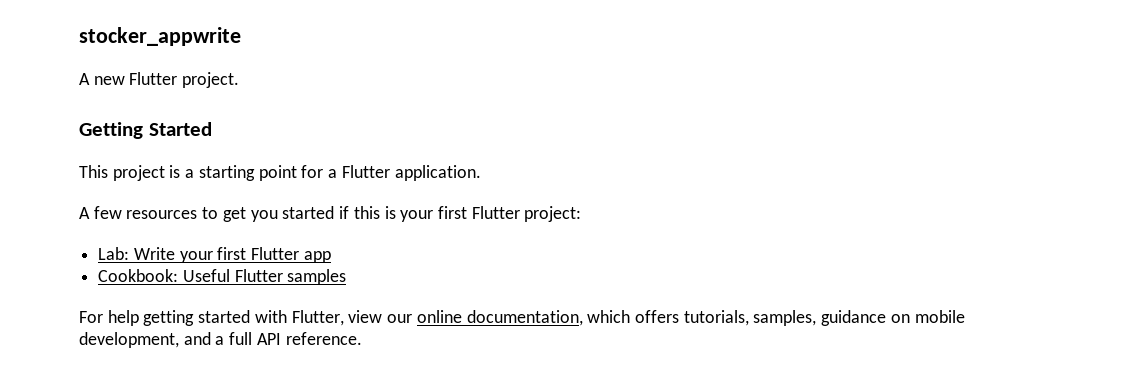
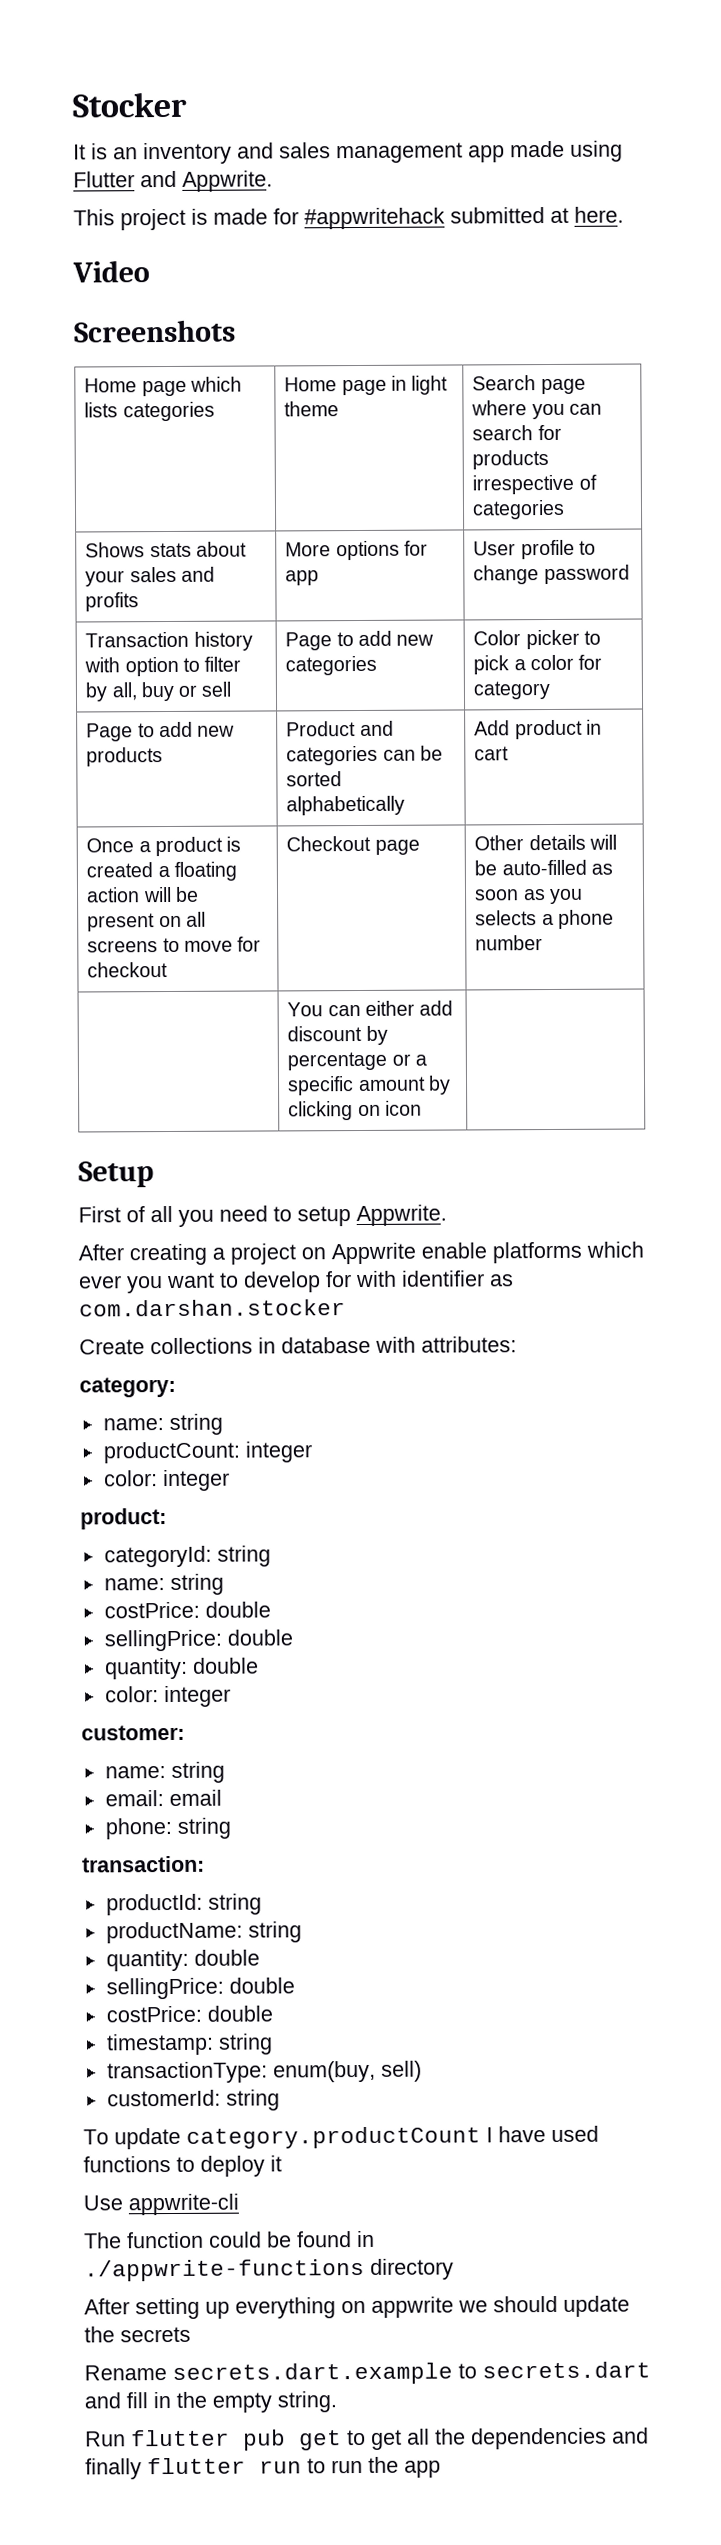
[79,27,241,46] [79,72,240,88] [79,122,212,139] [79,165,481,181] [79,206,582,222] [98,247,331,263] [98,269,347,285] [79,310,965,326] [79,332,362,348] stocker_appwrite // A new Flutter project. // Getting Started // This project is a starting point for a Flutter application. // A few resources to get you started if this is your first Flutter project: // Lab: Write your first Flutter app // Cookbook: Useful Flutter samples // For help getting started with Flutter, view our online documentation, which offers tutorials, samples, guidance on mobile development, and a full API reference. -> [72,91,187,118] [73,140,623,165] [73,170,273,192] [73,206,624,231] [72,260,150,283] [74,319,236,343] [84,376,242,397] [84,401,215,422] [284,375,449,396] [284,401,340,417] [472,375,586,395] [471,400,602,420] [472,424,562,441] [472,449,550,470] [472,474,597,495] [472,499,566,520] [85,541,247,558] [85,566,215,587] [85,592,140,612] [285,540,428,561] [285,570,320,586] [473,539,596,560] [473,564,630,585] [85,631,253,651] [84,656,242,677] [85,681,232,702] [285,630,435,651] [285,655,378,676] [473,629,601,650] [473,654,603,675] [473,680,551,700] [86,721,236,742] [86,747,164,767] [286,720,394,737] [286,745,443,766] [286,771,343,787] [286,795,406,816] [474,719,602,740] [474,746,510,761] [86,836,242,857] [86,861,237,881] [86,886,199,903] [87,911,206,932] [87,936,262,953] [87,962,169,978] [286,835,420,855] [474,834,617,851] [474,859,613,876] [474,888,583,905] [475,909,614,929] [475,935,544,951] [287,1000,454,1017] [287,1025,388,1045] [287,1051,427,1071] [287,1075,451,1096] [288,1100,422,1121] [78,1161,154,1188] [78,1204,447,1227] [78,1241,644,1266] [79,1270,514,1294] [79,1299,346,1317] [79,1336,517,1355] [79,1376,176,1398] [102,1413,223,1436] [102,1441,312,1464] [103,1469,230,1492] [80,1508,167,1530] [103,1545,271,1568] [103,1573,224,1596] [103,1601,271,1619] [103,1629,293,1652] [104,1657,259,1680] [104,1685,231,1708] [81,1724,185,1741] [104,1761,225,1784] [104,1789,222,1807] [104,1817,231,1840] [82,1855,205,1873] [105,1893,262,1916] [105,1921,302,1944] [105,1949,260,1972] [105,1977,295,2000] [105,2005,273,2023] [105,2033,273,2056] [106,2060,422,2084] [106,2089,280,2111] [83,2125,599,2150] [83,2155,282,2177] [83,2193,239,2216] [84,2230,375,2249] [84,2258,454,2282] [84,2295,630,2320] [84,2326,191,2343] [84,2361,651,2385] [84,2391,337,2413] [85,2427,649,2451] [85,2456,441,2480] Stocker // It is an inventory and sales management app made using Flutter and Appwrite. // This project is made for #appwritehack submitted at here. // Video // Screenshots // Home page which lists categories | Home page in light theme | Search page where you can search for products irrespective of categories // Shows stats about your sales and profits | More options for app | User profile to change password // Transaction history with option to filter by all, buy or sell | Page to add new categories | Color picker to pick a color for category // Page to add new products | Product and categories can be sorted alphabetically | Add product in cart // Once a product is created a floating action will be present on all screens to move for checkout | Checkout page | Other details will be auto-filled as soon as you selects a phone number // | You can either add discount by percentage or a specific amount by clicking on icon | // Setup // First of all you need to setup Appwrite. // After creating a project on Appwrite enable platforms which ever you want to develop for with identifier as com.darshan.stocker // Create collections in database with attributes: // category: // name: string // productCount: integer // color: integer // product: // categoryId: string // name: string // costPrice: double // sellingPrice: double // quantity: double // color: integer // customer: // name: string // email: email // phone: string // transaction: // productId: string // productName: string // quantity: double // sellingPrice: double // costPrice: double // timestamp: string // transactionType: enum(buy, sell) // customerId: string // To update category.productCount I have used functions to deploy it // Use appwrite-cli // The function could be found in ./appwrite-functions directory // After setting up everything on appwrite we should update the secrets // Rename secrets.dart.example to secrets.dart and fill in the empty string. // Run flutter pub get to get all the dependencies and finally flutter run to run the app

